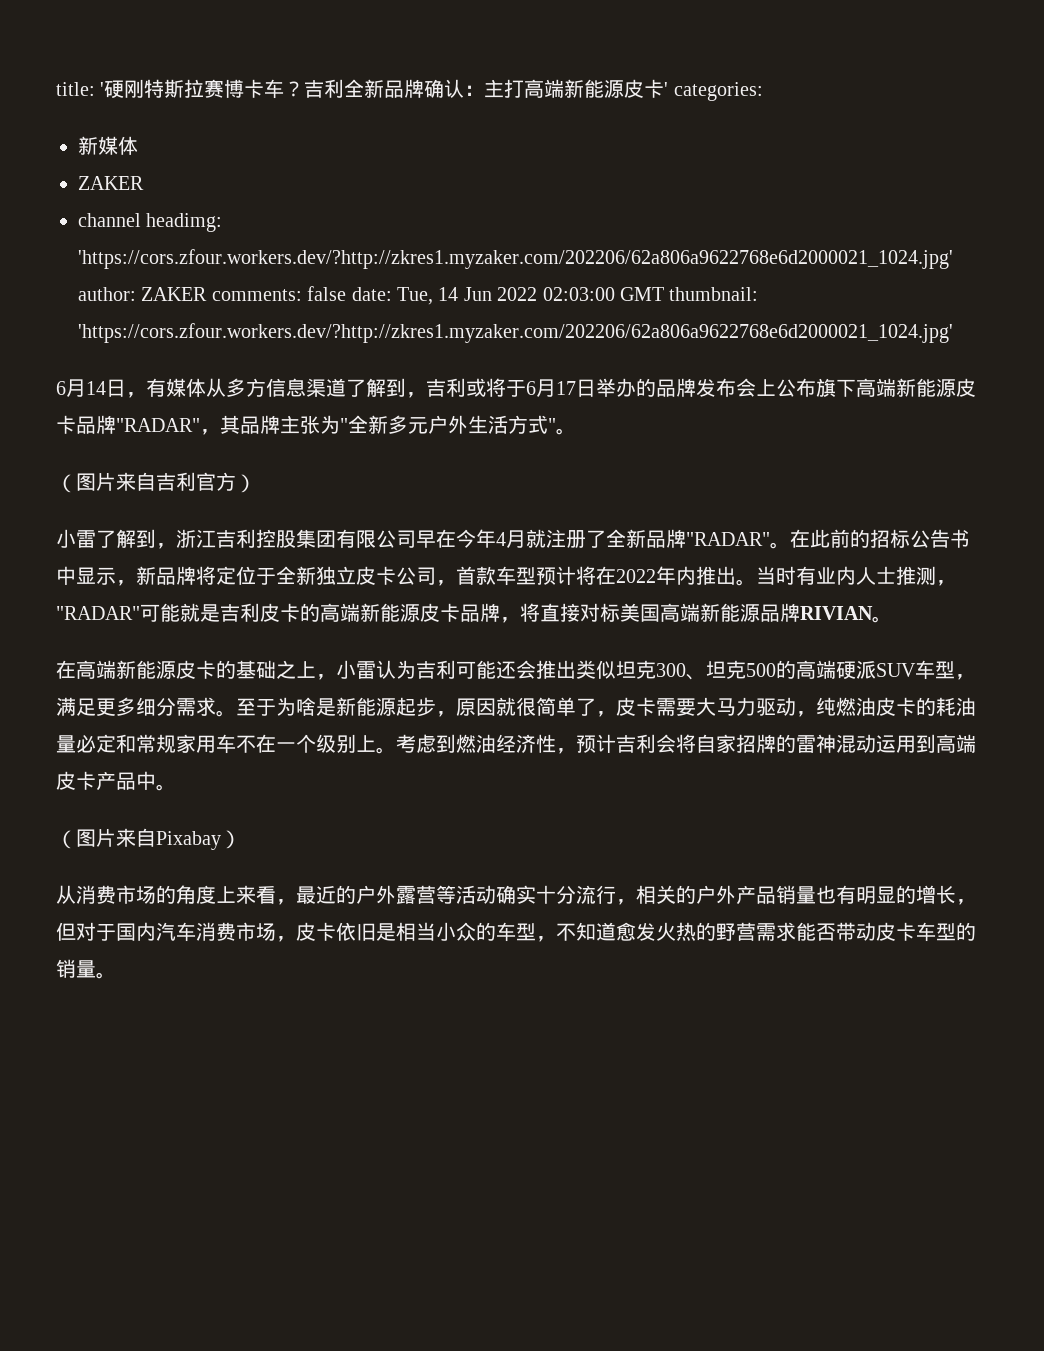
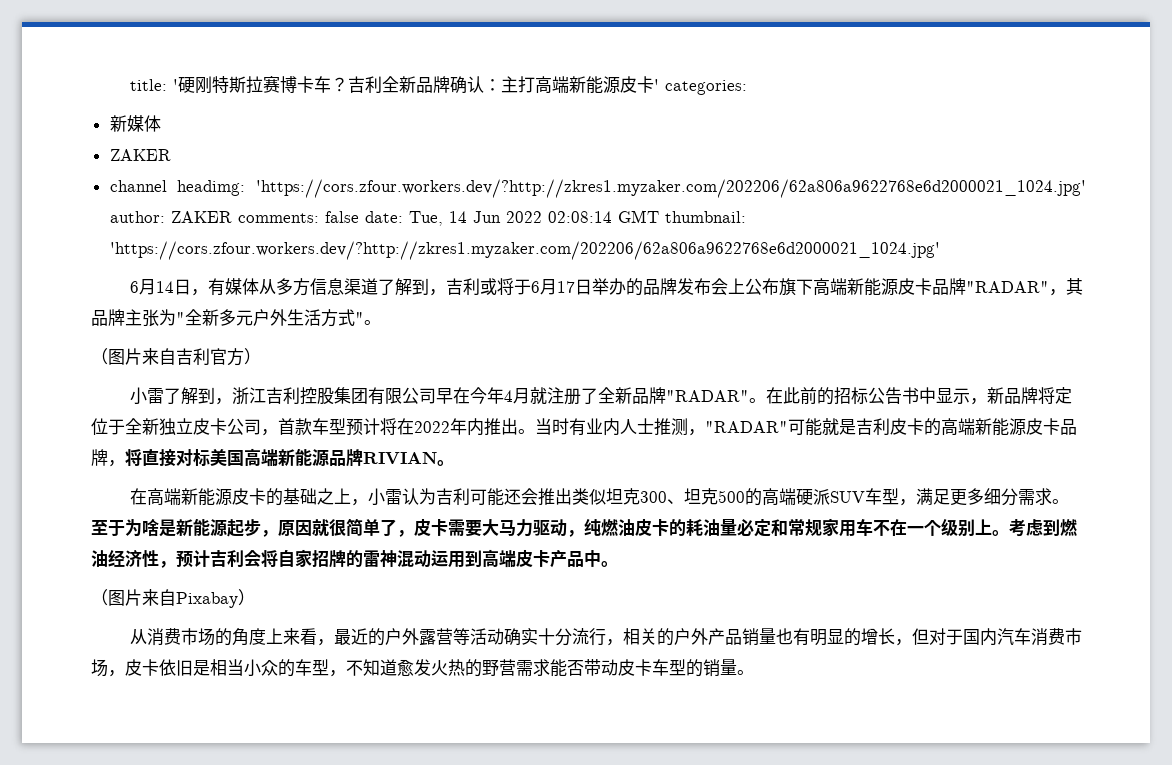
[542,287,615,301] 02:03:00 -> [547,211,612,223] 02:08:14

